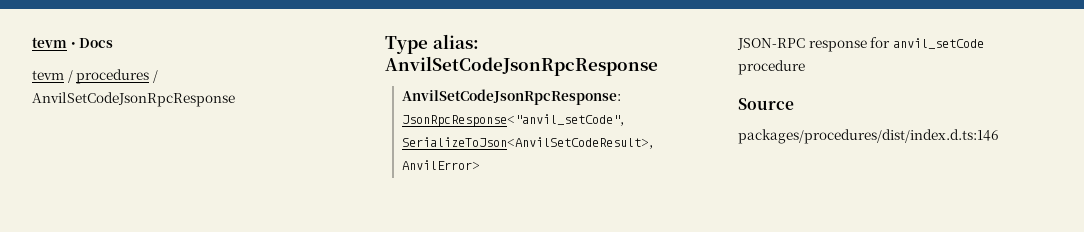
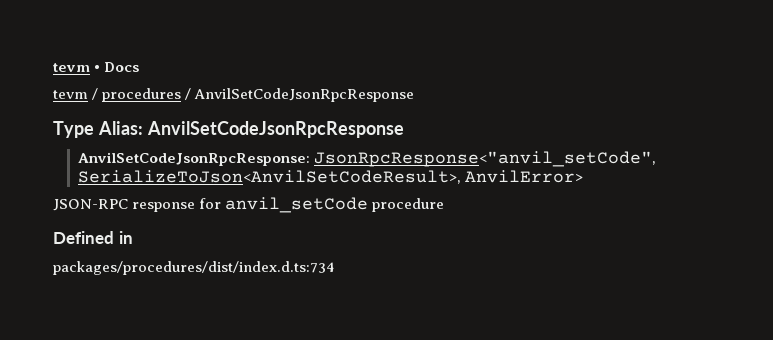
[432,34,479,49] alias: -> [97,121,143,135] Alias:
[738,98,794,110] [738,129,999,144] Source // packages/procedures/dist/index.d.ts:146 -> [53,231,133,244] [53,261,335,275] Defined in // packages/procedures/dist/index.d.ts:734

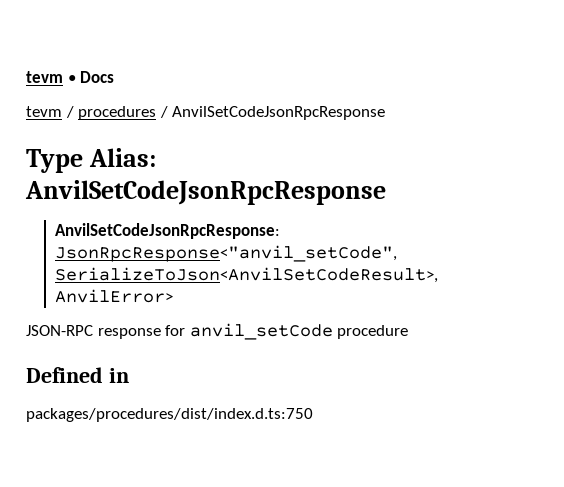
[53,261,335,275] packages/procedures/dist/index.d.ts:734 -> [26,408,313,422] packages/procedures/dist/index.d.ts:750

